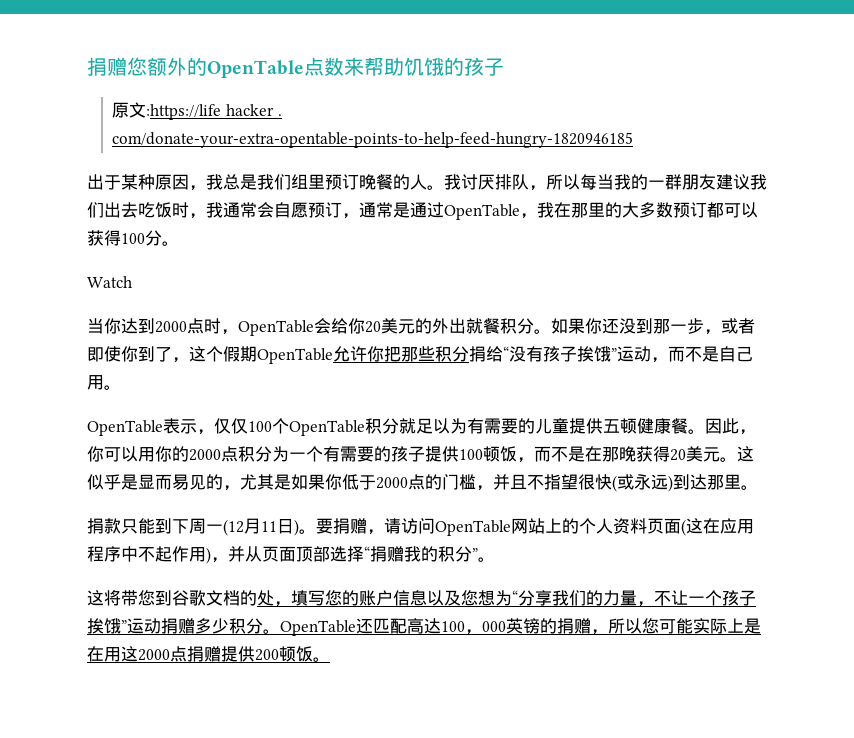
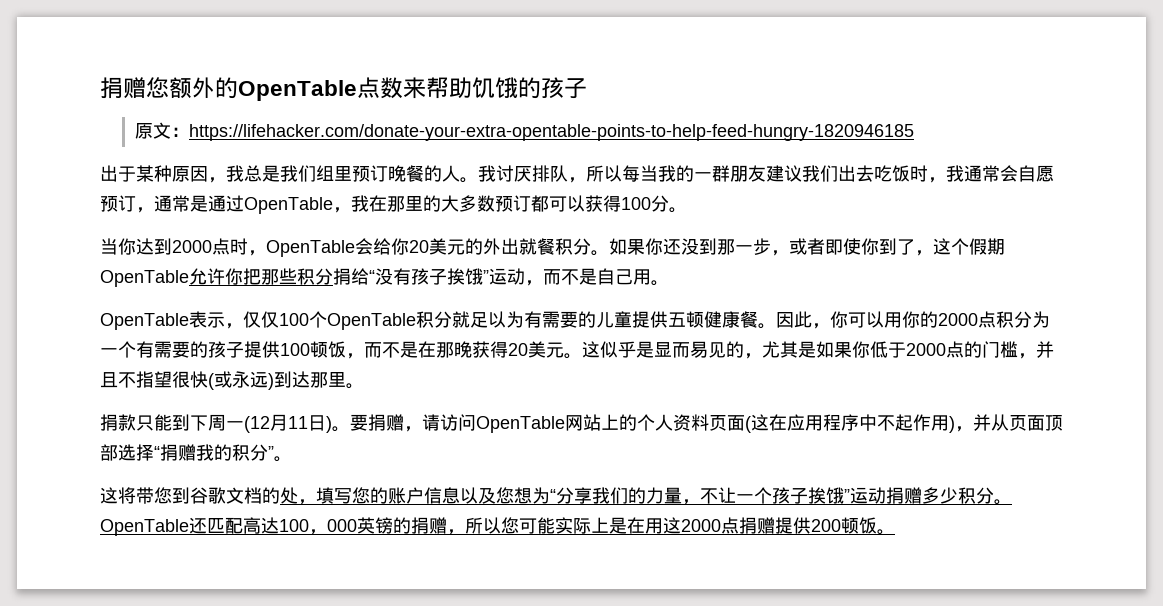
[146,104,282,120] [112,132,634,148] :https://life hacker . com/donate-your-extra-opentable-points-to-help-feed-hungry-1820946185 -> [170,124,914,141] ：https://lifehacker.com/donate-your-extra-opentable-points-to-help-feed-hungry-1820946185
[87,276,132,288] // Watch -> (687, 210) none

